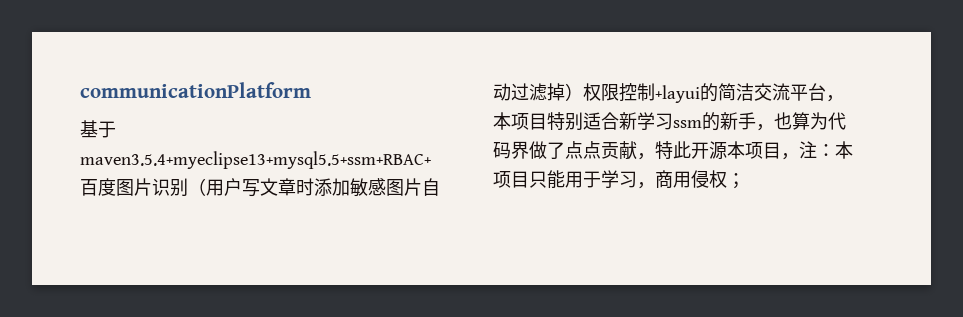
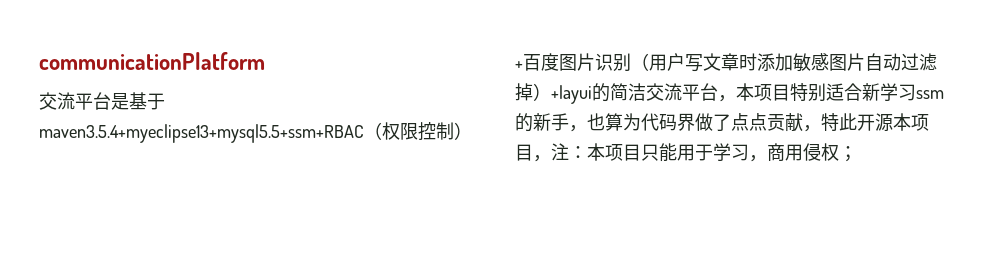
[80,120,116,138] [80,151,431,169] 基于maven3.5.4+myeclipse13+mysql5.5+ssm+RBAC+ -> [39,92,165,110] [39,122,472,143] [515,61,523,69] 交流平台是基于maven3.5.4+myeclipse13+mysql5.5+ssm+RBAC（权限控制）+
[583,83,655,102] 权限控制 -> (551, 92) none

